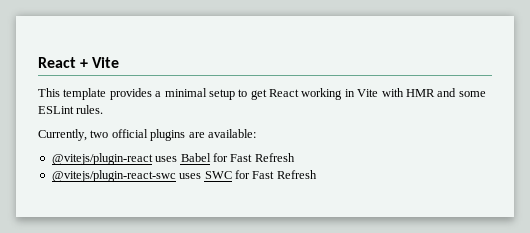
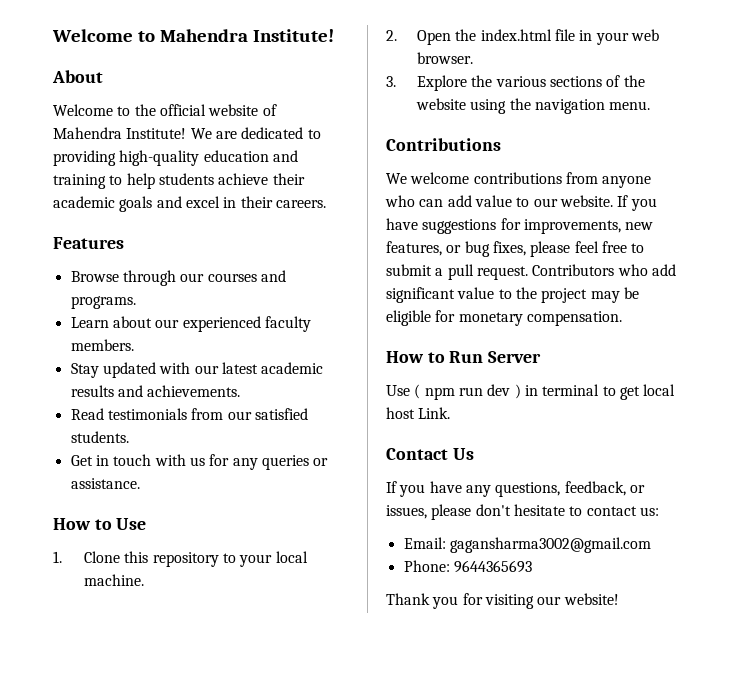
[38,57,120,68] [38,88,486,100] [38,105,104,114] [38,129,256,141] [51,153,295,165] [51,170,317,182] React + Vite // This template provides a minimal setup to get React working in Vite with HMR and some ESLint rules. // Currently, two official plugins are available: // @vitejs/plugin-react uses Babel for Fast Refresh // @vitejs/plugin-react-swc uses SWC for Fast Refresh -> [52,29,334,42] [52,70,103,83] [53,104,277,116] [53,127,321,139] [53,150,298,166] [53,173,305,189] [53,196,326,212] [53,237,124,249] [70,270,286,286] [70,296,136,309] [70,316,311,332] [70,339,134,351] [70,362,324,378] [70,385,241,397] [70,408,308,420] [70,431,129,443] [70,454,329,470] [70,478,140,489] [53,518,147,530] [53,551,308,567] [84,574,145,586] [386,29,660,45] [417,52,474,64] [386,75,645,91] [416,98,651,114] [386,138,501,151] [386,172,652,188] [385,195,657,211] [386,218,654,234] [386,241,645,257] [386,264,676,280] [386,287,639,303] [386,310,622,326] [386,351,542,363] [386,384,676,400] [386,407,451,419] [386,448,474,460] [386,481,645,497] [386,504,659,520] [403,537,651,553] [403,560,532,573] [386,593,619,609] Welcome to Mahendra Institute! // About // Welcome to the official website of Mahendra Institute! We are dedicated to providing high-quality education and training to help students achieve their academic goals and excel in their careers. // Features // Browse through our courses and programs. // Learn about our experienced faculty members. // Stay updated with our latest academic results and achievements. // Read testimonials from our satisfied students. // Get in touch with us for any queries or assistance. // How to Use // 1. Clone this repository to your local machine. // 2. Open the index.html file in your web browser. // 3. Explore the various sections of the website using the navigation menu. // Contributions // We welcome contributions from anyone who can add value to our website. If you have suggestions for improvements, new features, or bug fixes, please feel free to submit a pull request. Contributors who add significant value to the project may be eligible for monetary compensation. // How to Run Server // Use ( npm run dev ) in terminal to get local host Link. // Contact Us // If you have any questions, feedback, or issues, please don't hesitate to contact us: // Email: gagansharma3002@gmail.com // Phone: 9644365693 // Thank you for visiting our website!

